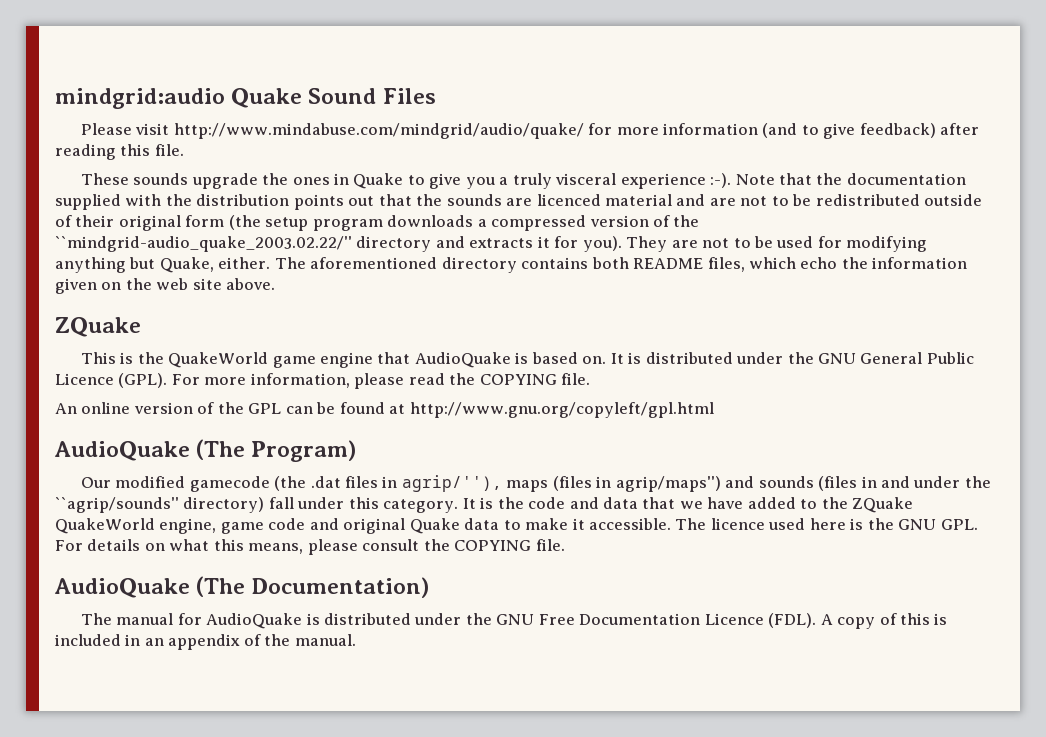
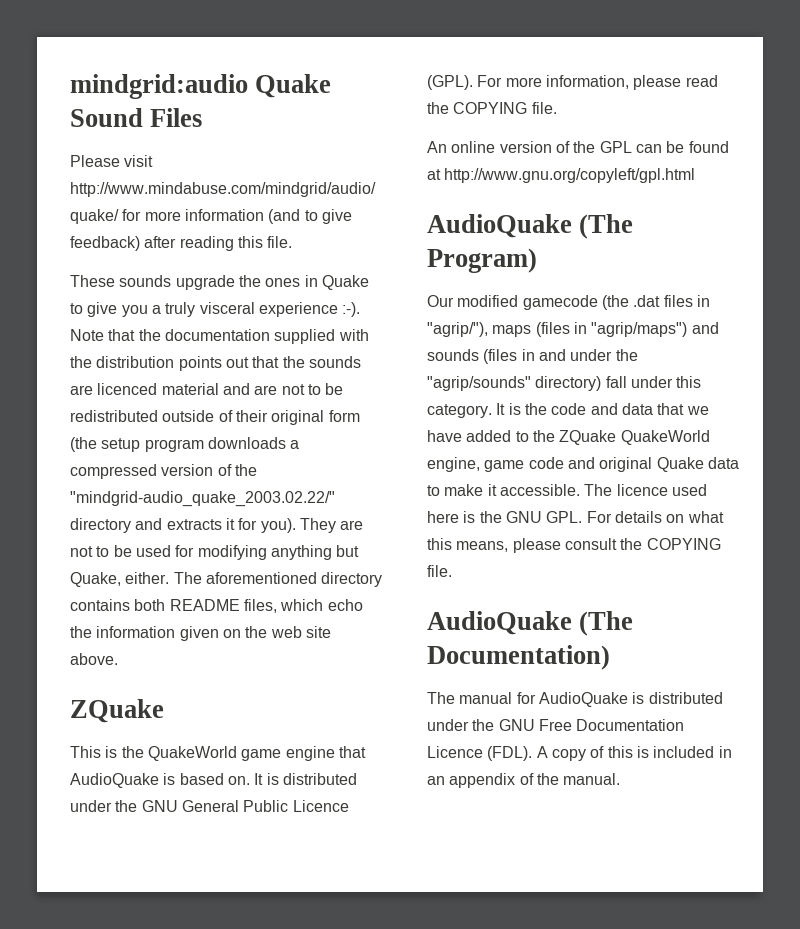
[55,236,352,252] ``mindgrid-audio_quake_2003.02.22/'' -> [70,491,335,507] "mindgrid-audio_quake_2003.02.22/"
[401,475,502,492] agrip/''), -> [427,322,488,337] "agrip/"),
[615,476,721,492] agrip/maps'') -> [591,322,688,337] "agrip/maps")
[55,497,179,513] ``agrip/sounds'' -> [427,376,531,391] "agrip/sounds"

